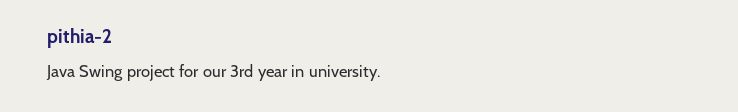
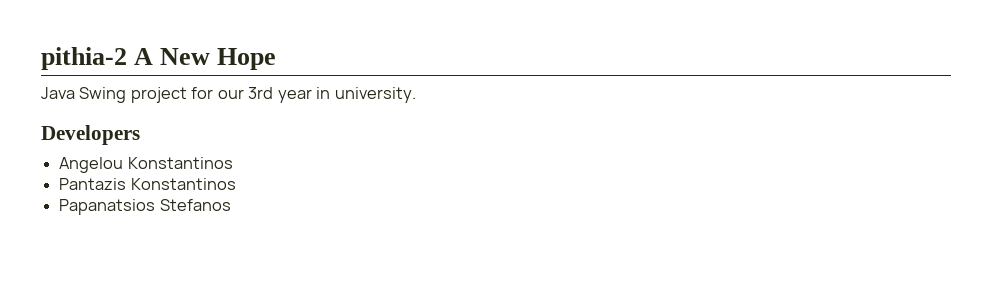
(112, 38) none -> [134,48,277,70] A New Hope
(380, 73) none -> [41,125,140,145] [59,157,233,173] [59,178,236,190] [59,199,231,215] // Developers // Angelou Konstantinos // Pantazis Konstantinos // Papanatsios Stefanos

